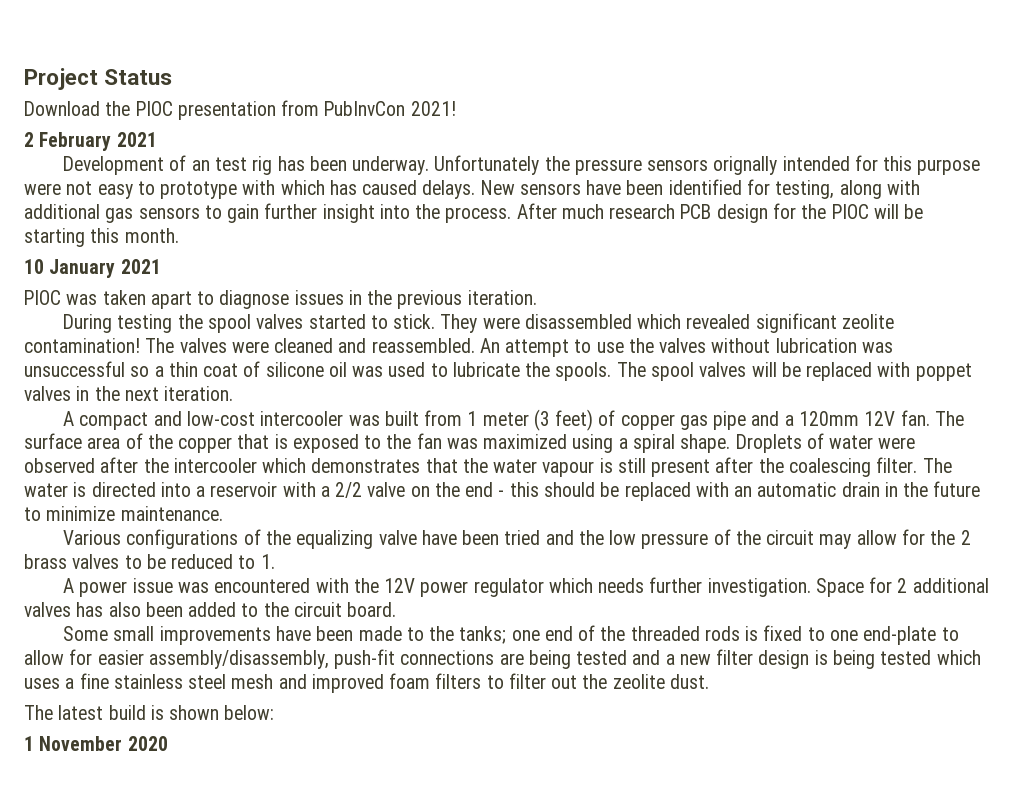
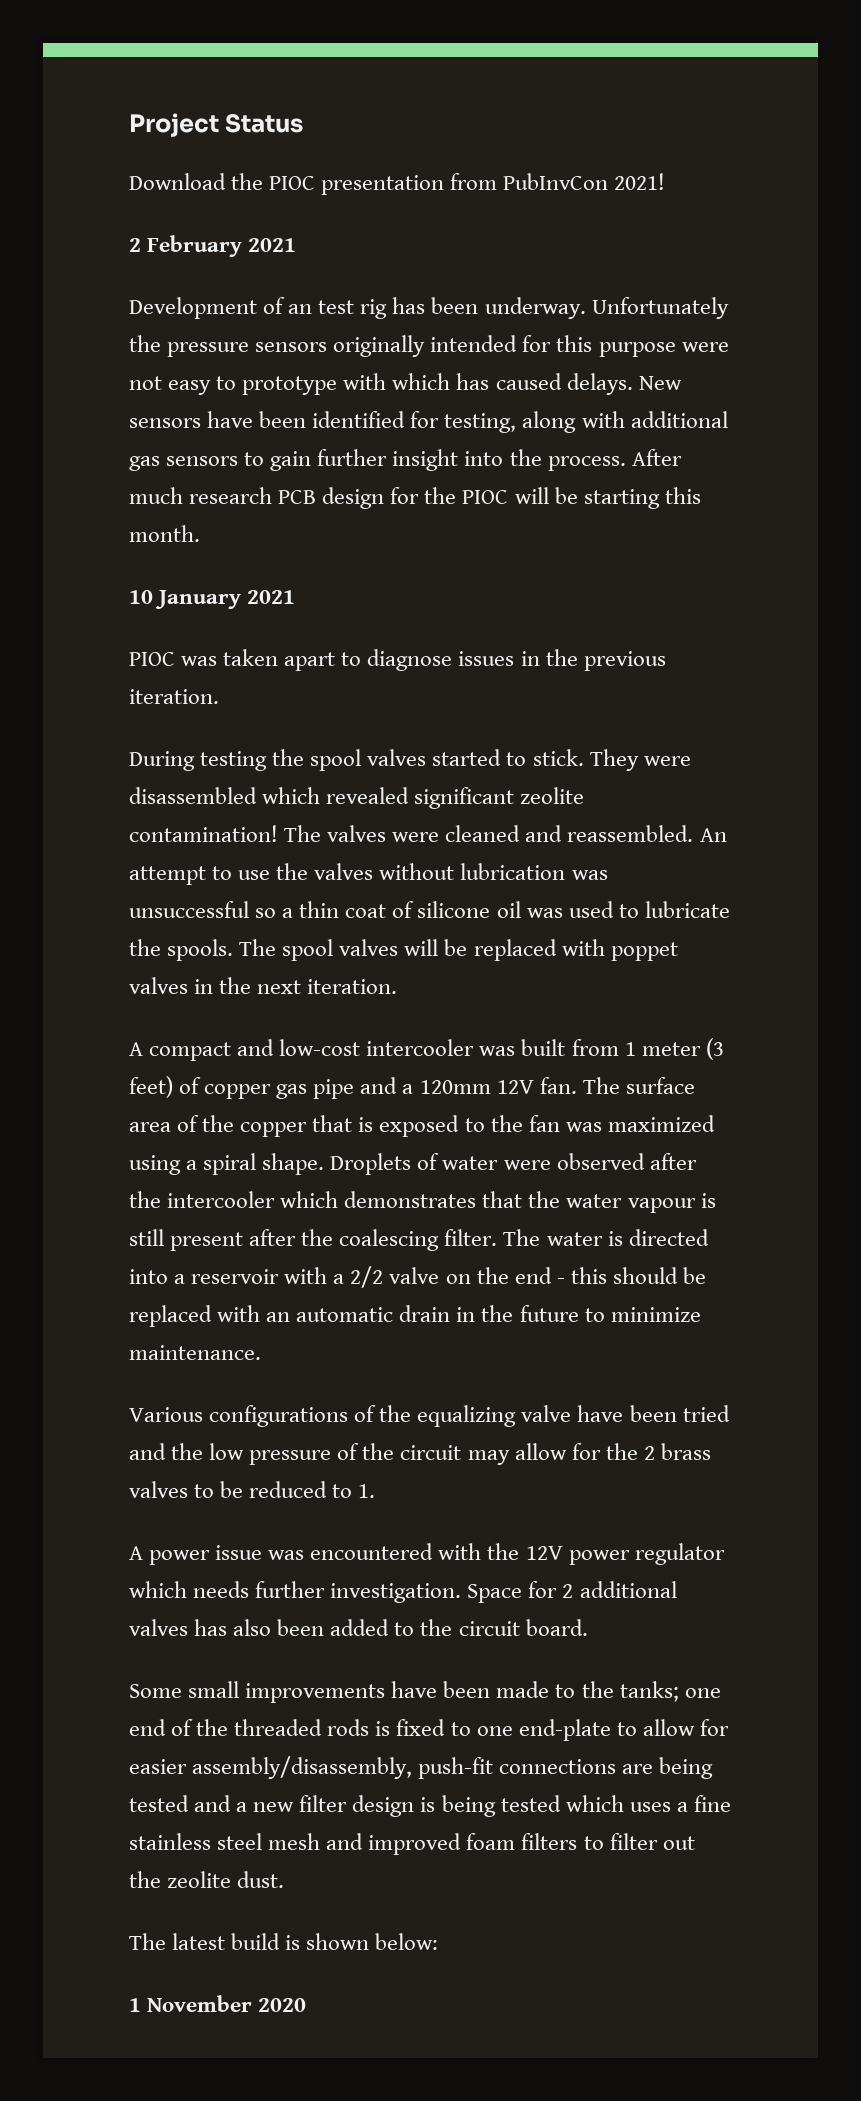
[713,156,778,175] orignally -> [333,335,426,357] originally

